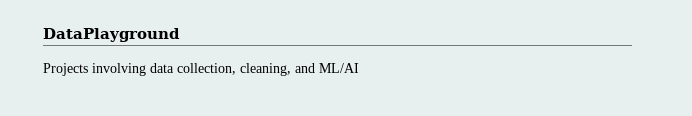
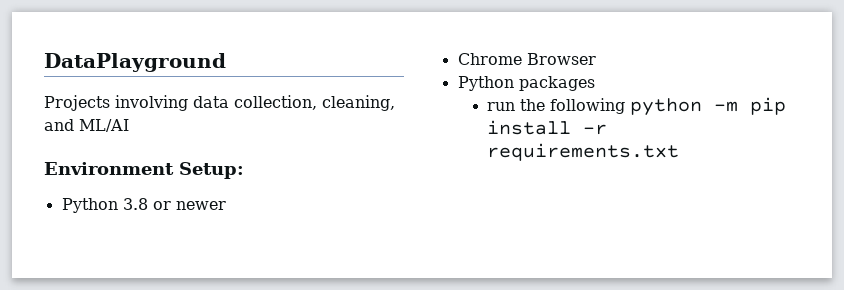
(359, 68) none -> [44,162,244,179] [61,198,226,213] [457,53,596,65] [457,76,595,91] [487,97,787,116] [487,120,608,135] [487,143,680,161] // Environment Setup: // Python 3.8 or newer // Chrome Browser // Python packages // run the following python -m pip install -r requirements.txt

